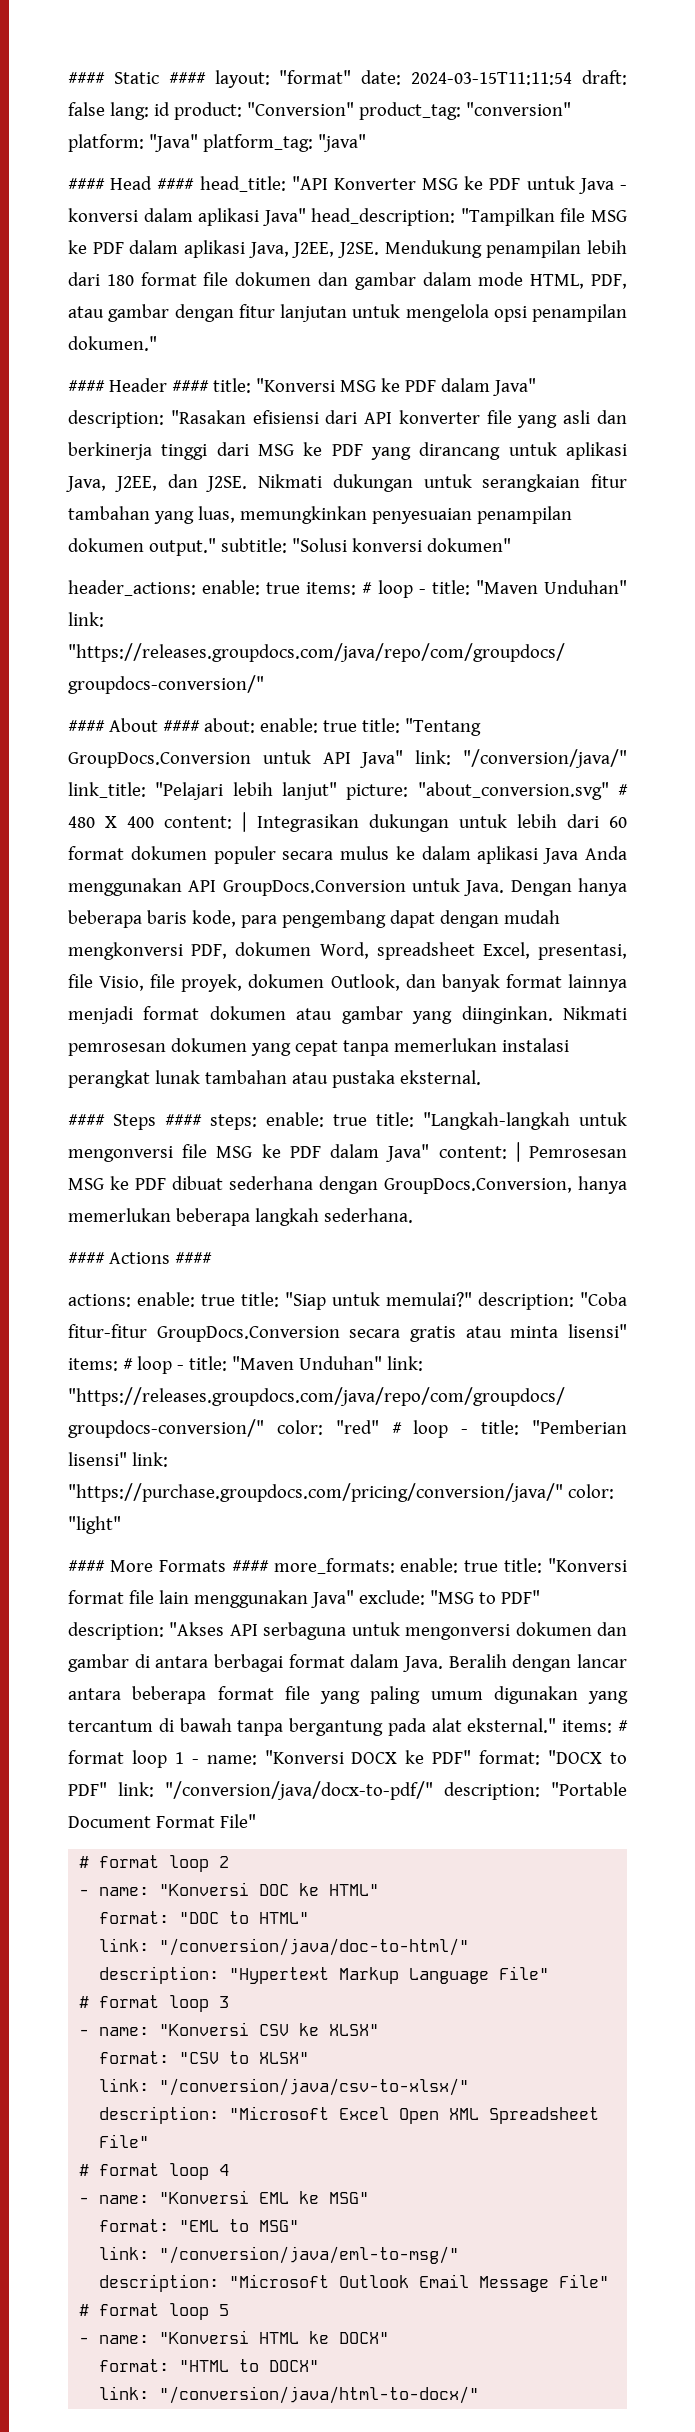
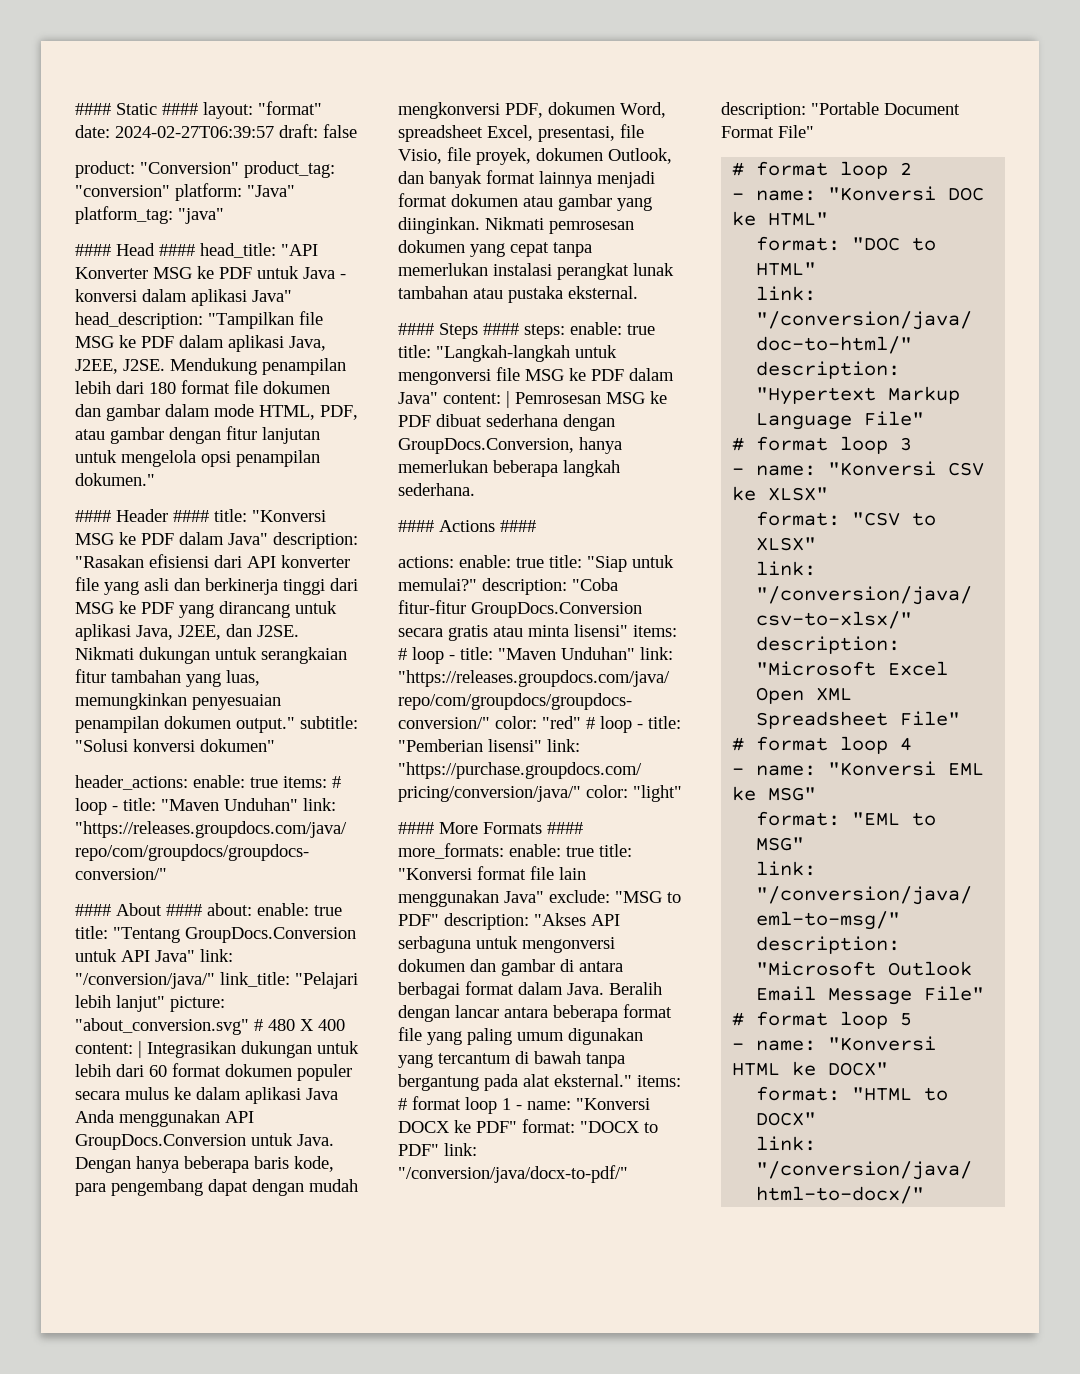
[411,72,573,85] 2024-03-15T11:11:54 -> [115,126,274,138] 2024-02-27T06:39:57
[109,102,170,120] lang: id -> (357, 131) //

